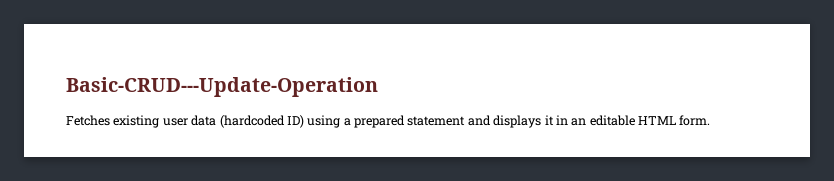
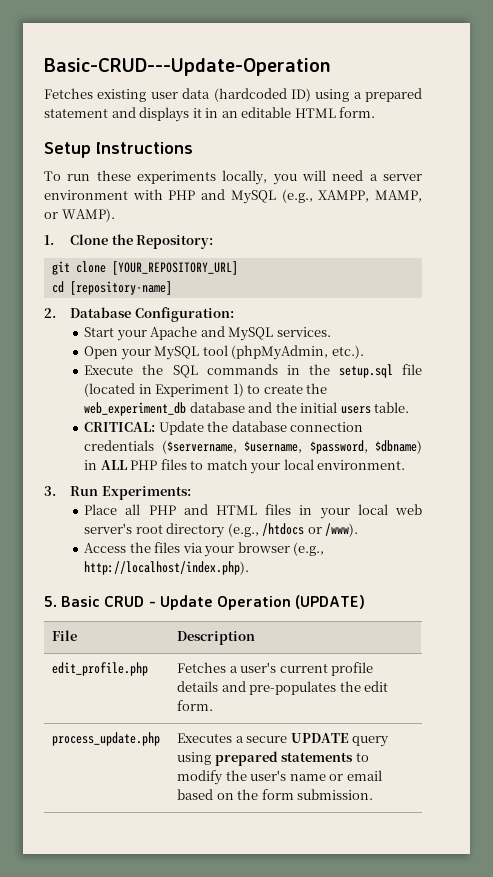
(711, 120) none -> [44,142,193,158] [44,170,422,185] [44,189,423,204] [44,208,115,222] [44,234,214,249] [51,261,238,275] [51,281,172,295] [44,307,234,322] [84,326,331,341] [84,345,364,360] [84,364,423,378] [84,383,328,397] [84,402,410,416] [84,421,364,435] [84,440,422,454] [84,459,406,474] [44,486,191,500] [84,504,422,519] [84,523,359,538] [84,542,325,557] [84,561,250,575] [44,595,366,610] [52,630,78,641] [177,631,256,645] [52,662,149,676] [177,662,374,676] [177,681,389,695] [177,700,214,711] [52,732,161,746] [177,733,390,747] [177,751,369,766] [177,770,382,785] [177,789,374,800] // Setup Instructions // To run these experiments locally, you will need a server environment with PHP and MySQL (e.g., XAMPP, MAMP, or WAMP). // 1. Clone the Repository: // git clone [YOUR_REPOSITORY_URL] // cd [repository-name] // 2. Database Configuration: // Start your Apache and MySQL services. // Open your MySQL tool (phpMyAdmin, etc.). // Execute the SQL commands in the setup.sql file (located in Experiment 1) to create the web_experiment_db database and the initial users table. // CRITICAL: Update the database connection credentials ($servername, $username, $password, $dbname) in ALL PHP files to match your local environment. // 3. Run Experiments: // Place all PHP and HTML files in your local web server's root directory (e.g., /htdocs or /www). // Access the files via your browser (e.g., http://localhost/index.php). // 5. Basic CRUD - Update Operation (UPDATE) // File | Description // edit_profile.php | Fetches a user's current profile details and pre-populates the edit form. // process_update.php | Executes a secure UPDATE query using prepared statements to modify the user's name or email based on the form submission.

